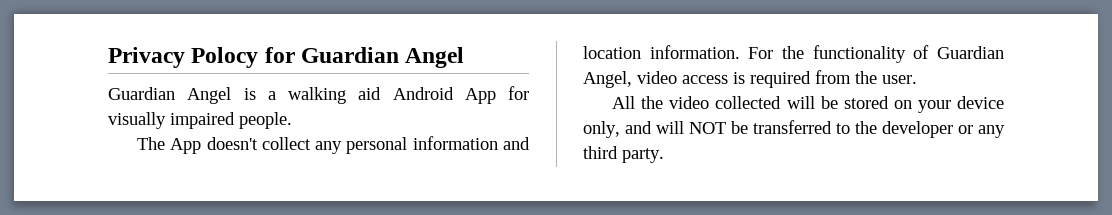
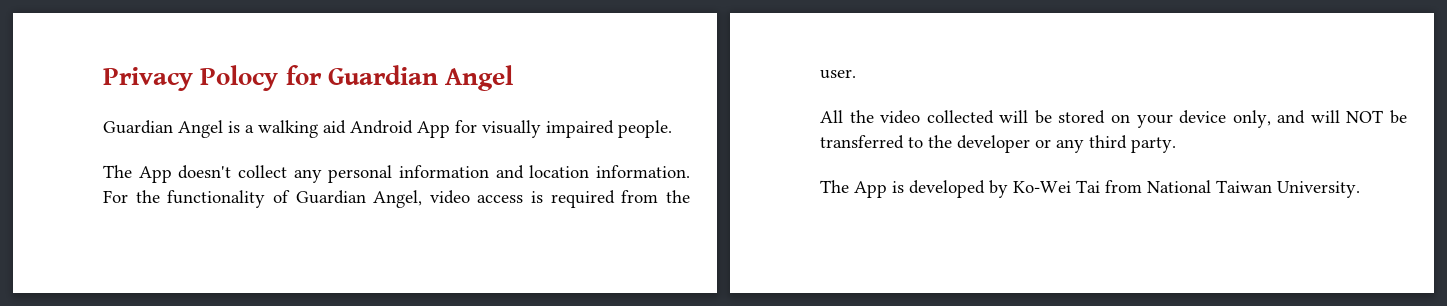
(664, 155) none -> [820,180,1360,198] // The App is developed by Ko-Wei Tai from National Taiwan University.

